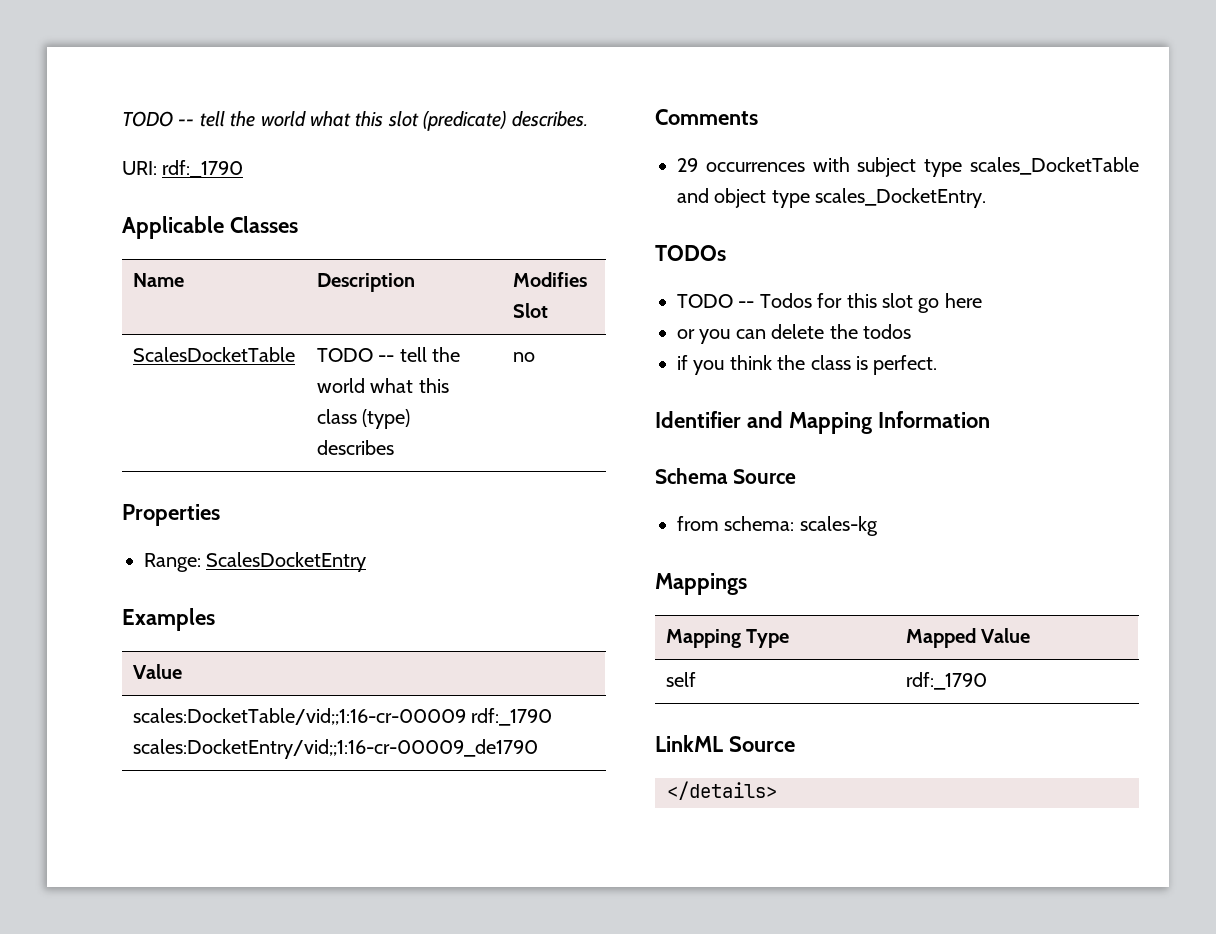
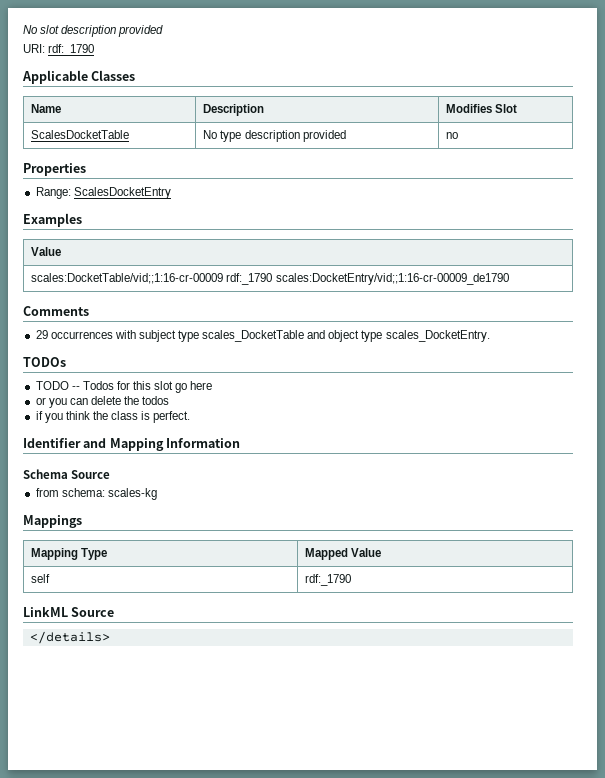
[122,111,588,131] TODO -- tell the world what this slot (predicate) describes. -> [23,25,164,37] No slot description provided
[316,347,461,362] [316,378,449,393] [316,409,411,429] [316,440,394,455] TODO -- tell the world what this class (type) describes -> [203,130,346,142] No type description provided

